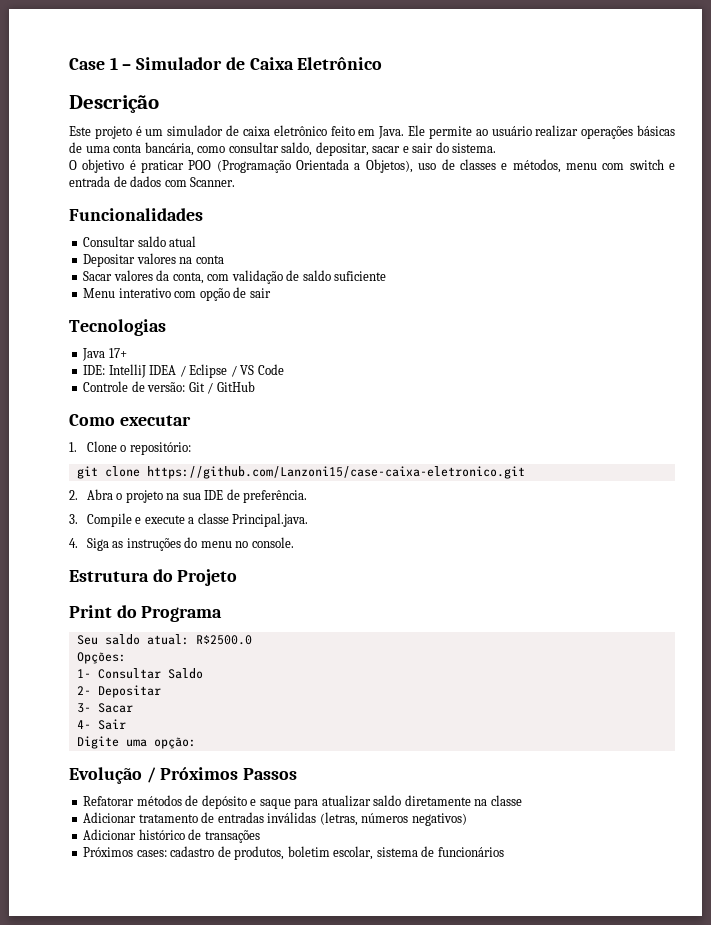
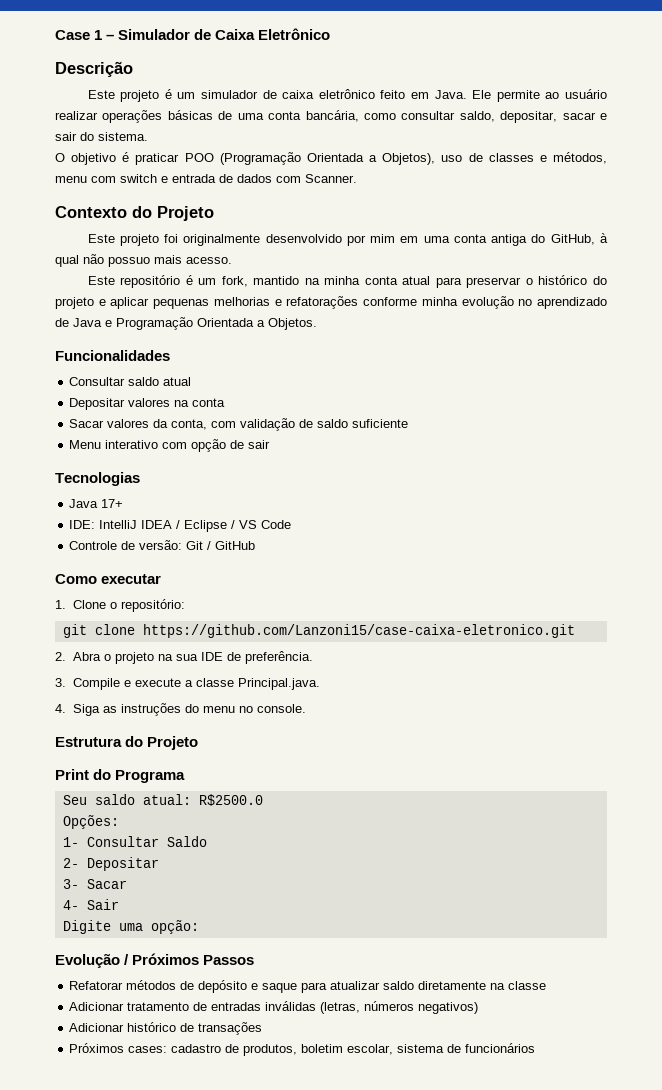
(236, 182) none -> [55,206,214,221] [87,233,608,246] [55,254,232,267] [87,275,607,288] [55,296,608,309] [55,317,317,330] // Contexto do Projeto // Este projeto foi originalmente desenvolvido por mim em uma conta antiga do GitHub, à qual não possuo mais acesso. // Este repositório é um fork, mantido na minha conta atual para preservar o histórico do projeto e aplicar pequenas melhorias e refatorações conforme minha evolução no aprendizado de Java e Programação Orientada a Objetos.

